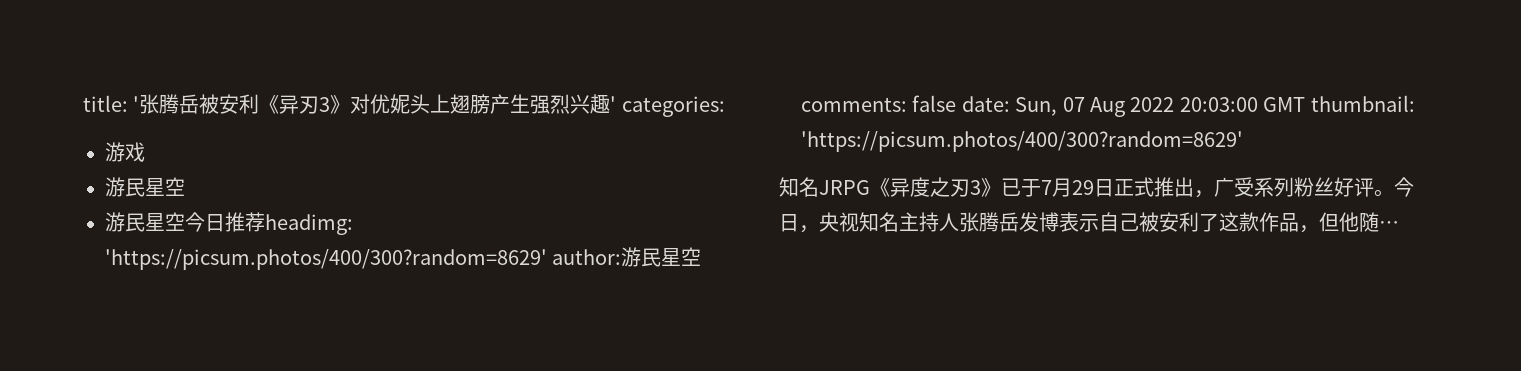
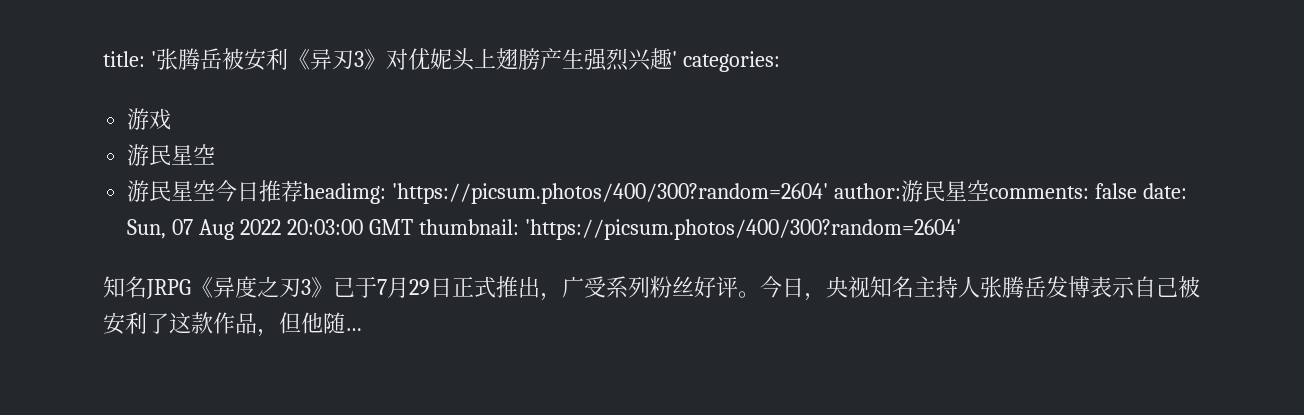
[105,249,547,270] 'https://picsum.photos/400/300?random=8629' -> [392,183,829,204] 'https://picsum.photos/400/300?random=2604'
[801,131,1243,152] 'https://picsum.photos/400/300?random=8629' -> [524,219,961,240] 'https://picsum.photos/400/300?random=2604'

